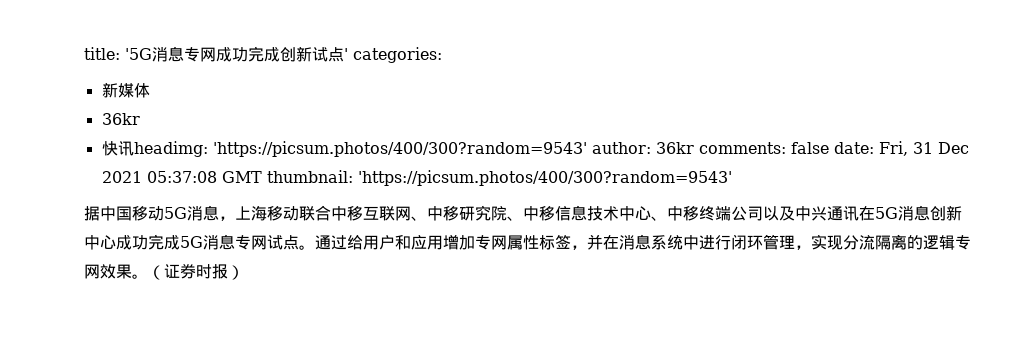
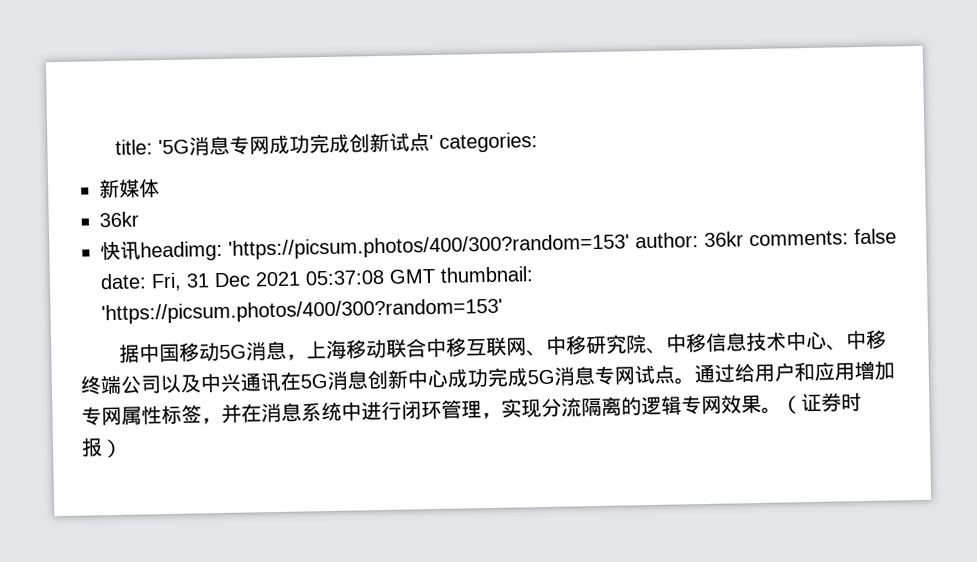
[212,141,587,157] 'https://picsum.photos/400/300?random=9543' -> [228,233,630,260] 'https://picsum.photos/400/300?random=153'
[357,170,732,186] 'https://picsum.photos/400/300?random=9543' -> [101,297,503,325] 'https://picsum.photos/400/300?random=153'

